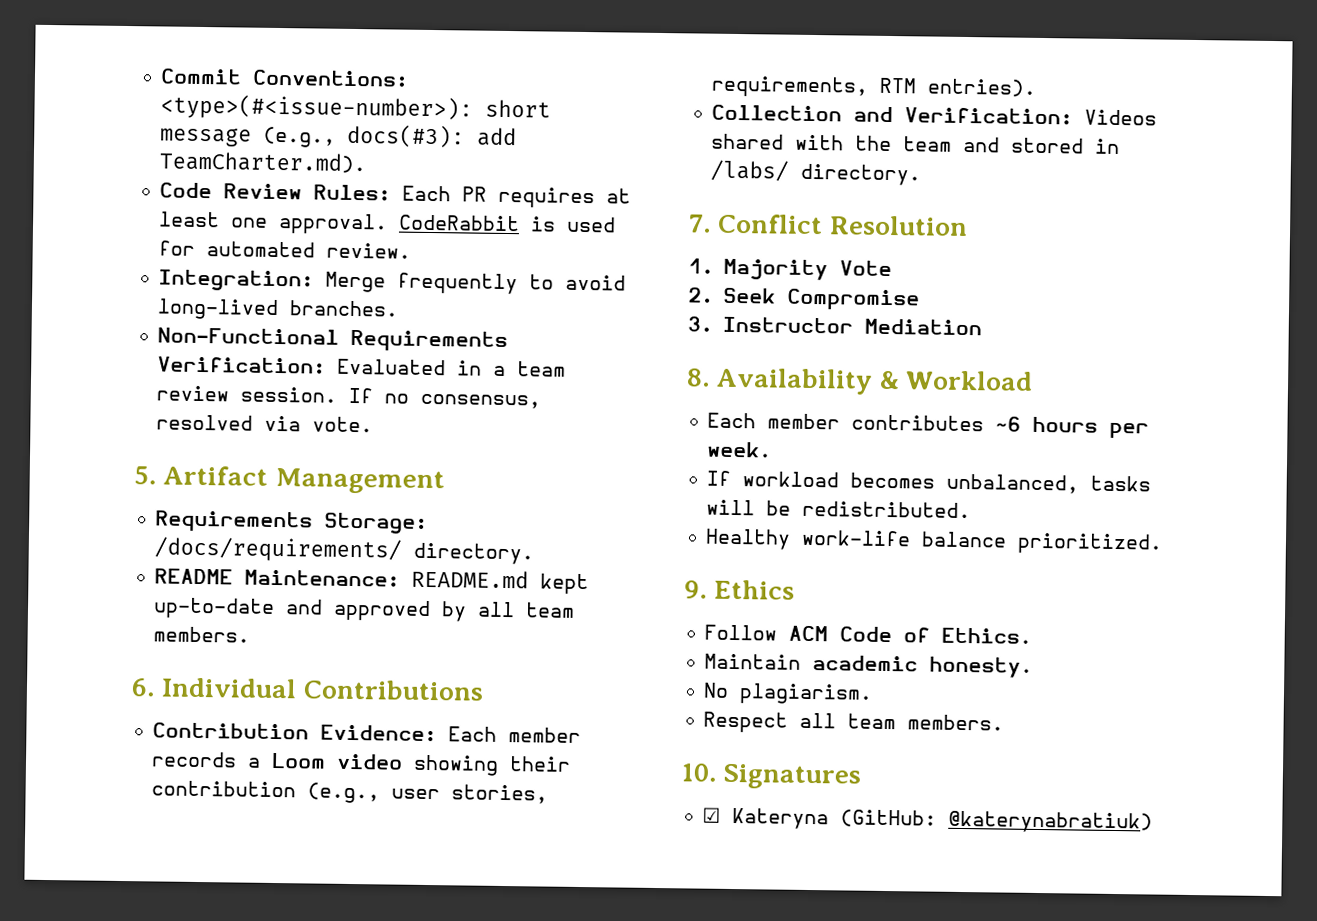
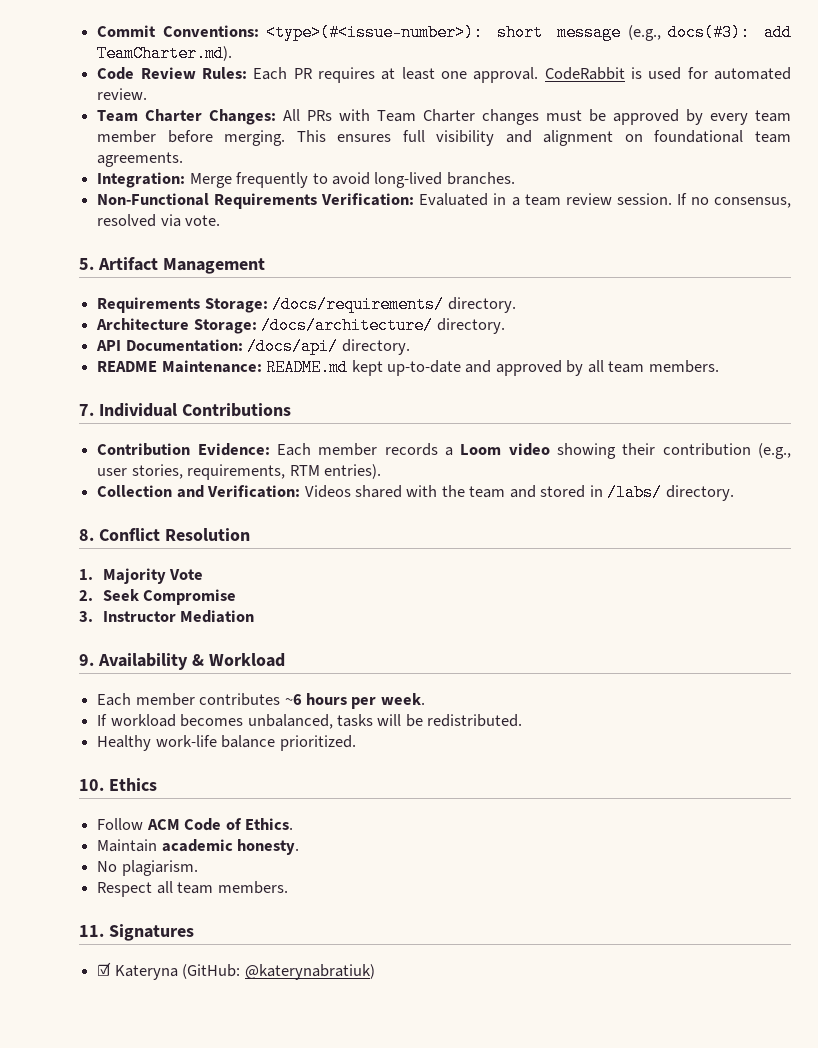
(412, 250) none -> [97,109,792,125] [97,130,791,146] [97,152,184,167] // Team Charter Changes: All PRs with Team Charter changes must be approved by every team member before merging. This ensures full visibility and alignment on foundational team agreements.
(535, 553) none -> [96,317,505,334] [96,338,410,355] // Architecture Storage: /docs/architecture/ directory. // API Documentation: /docs/api/ directory.
[131,678,156,697] 6. -> [79,404,94,416] 7.
[688,214,712,233] 7. -> [79,529,94,541] 8.
[686,368,711,387] 8. -> [79,654,94,666] 9.
[684,580,708,599] 9. -> [79,779,104,791] 10.
[681,763,718,782] 10. -> [79,925,104,937] 11.

